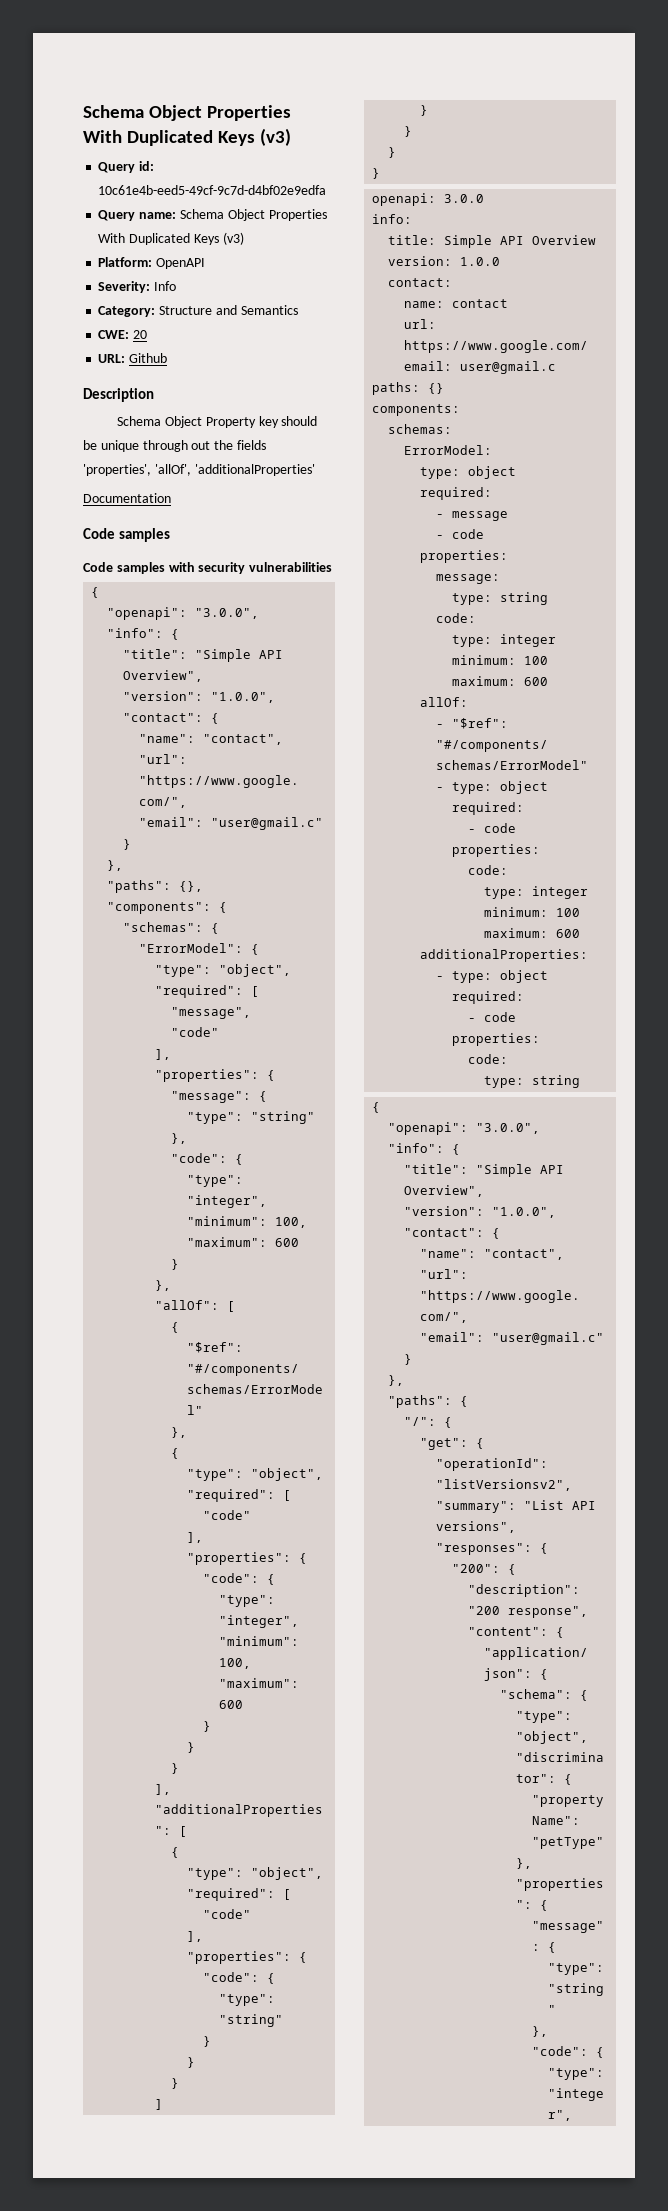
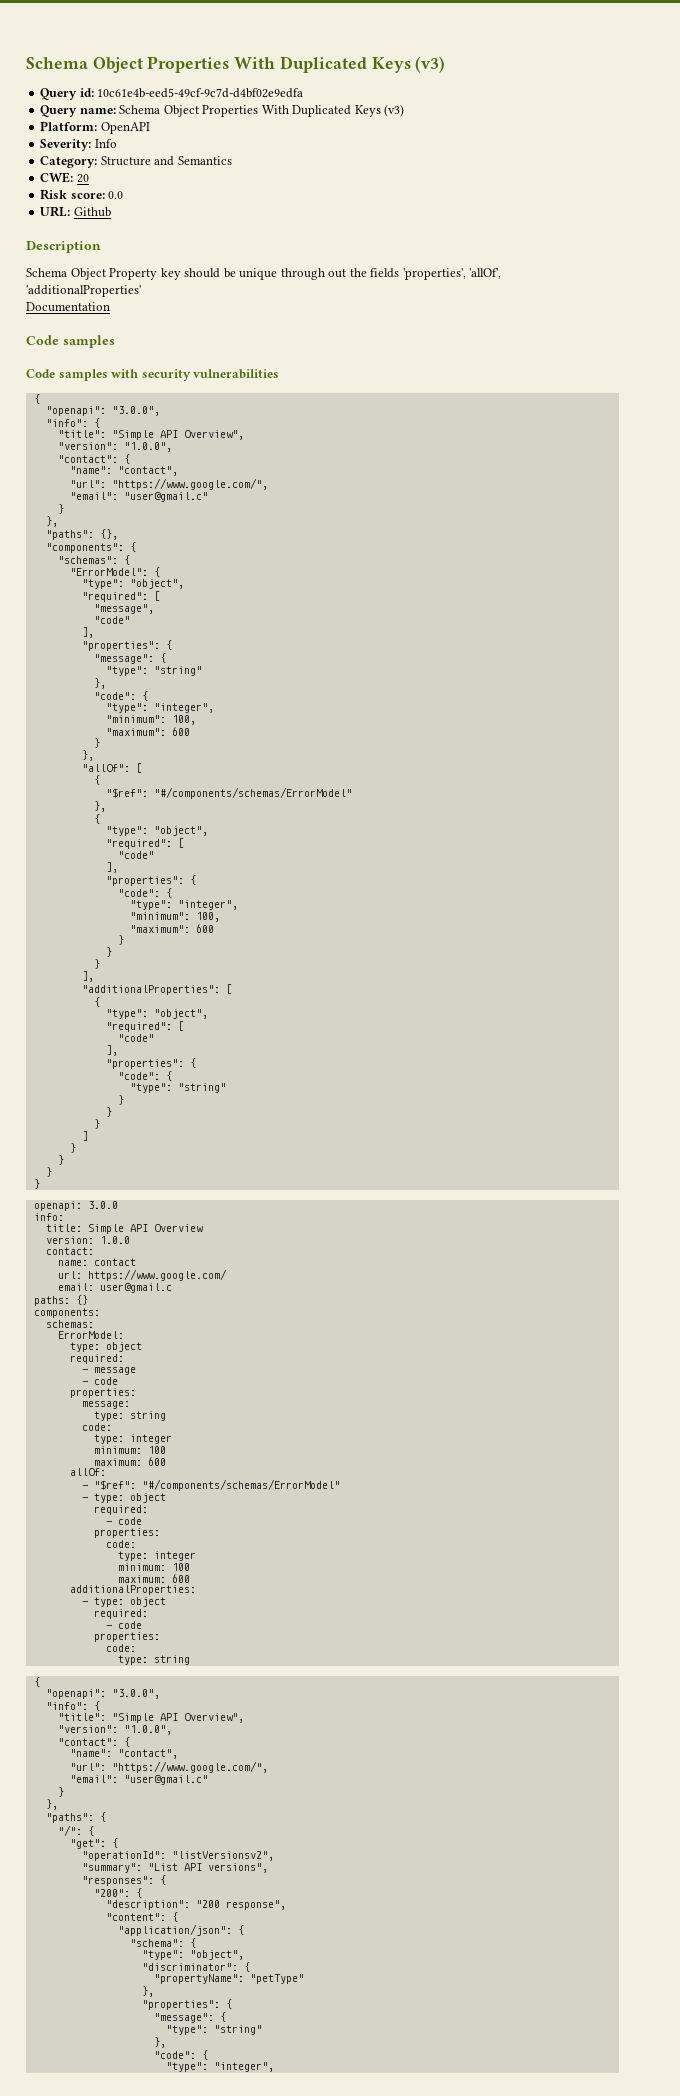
(148, 334) none -> [40,189,124,200] // Risk score: 0.0

